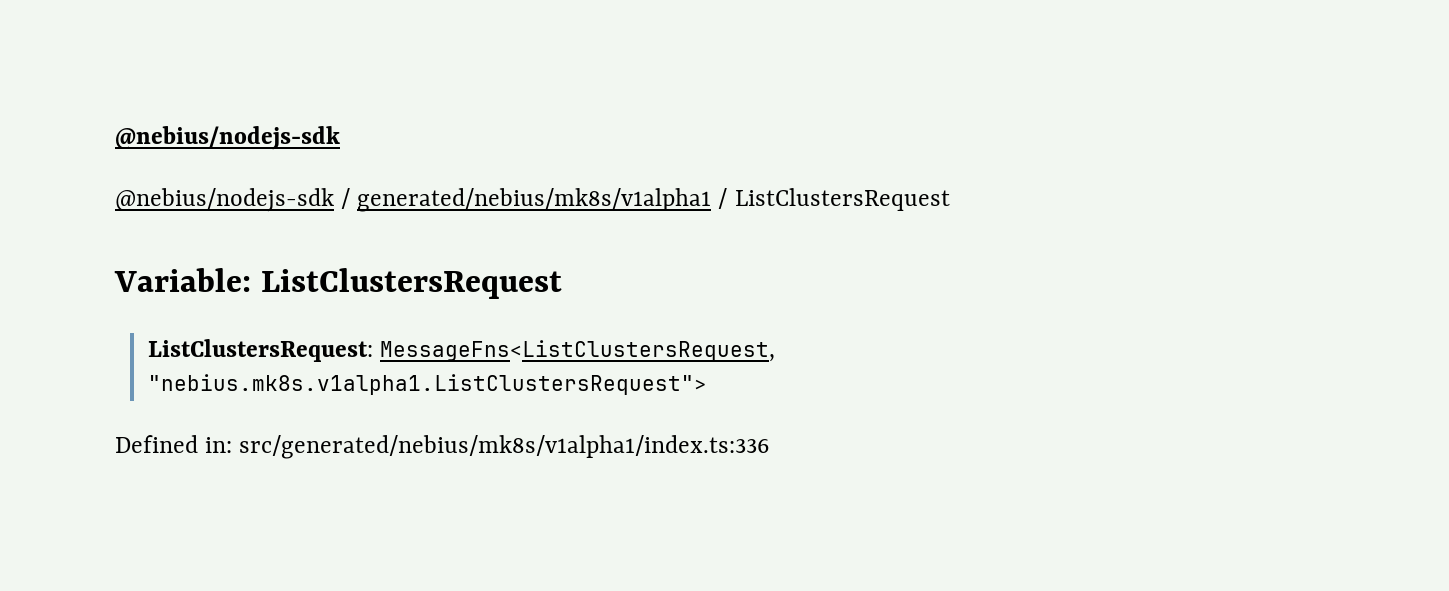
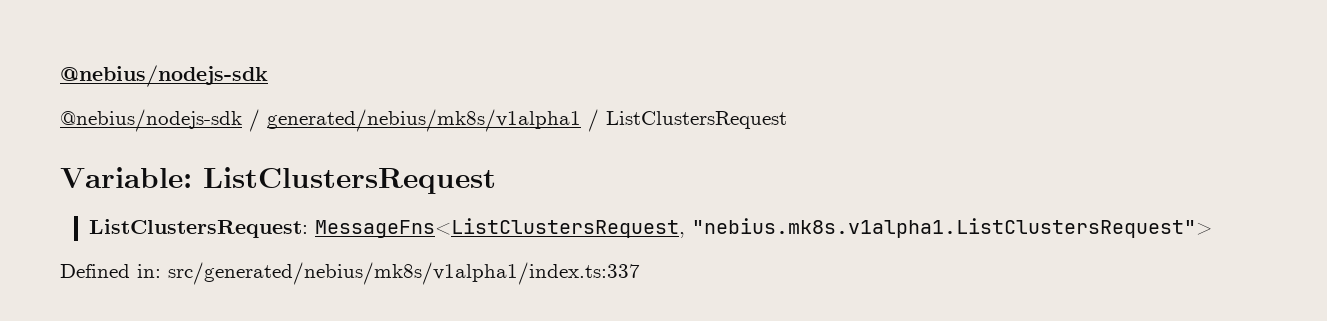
[239,435,770,459] src/generated/nebius/mk8s/v1alpha1/index.ts:336 -> [168,262,640,285] src/generated/nebius/mk8s/v1alpha1/index.ts:337

